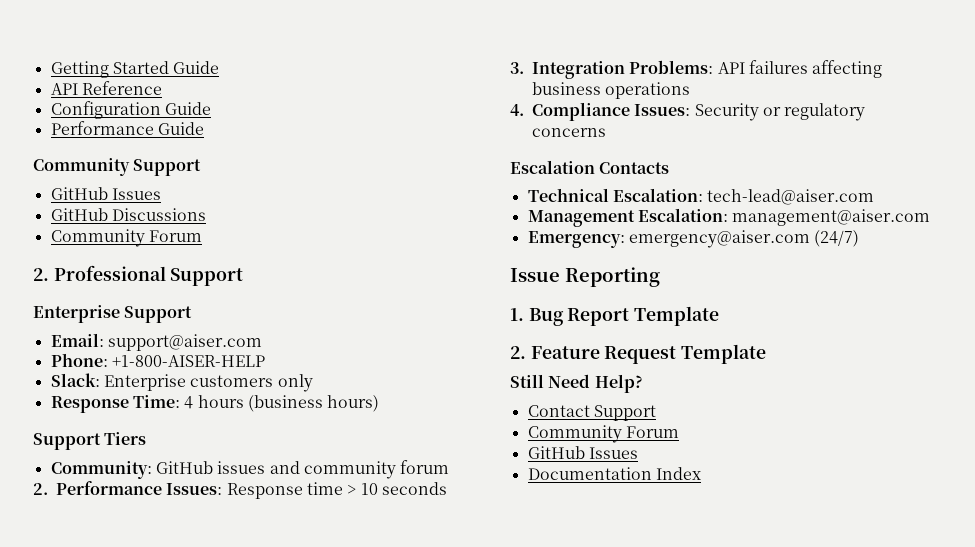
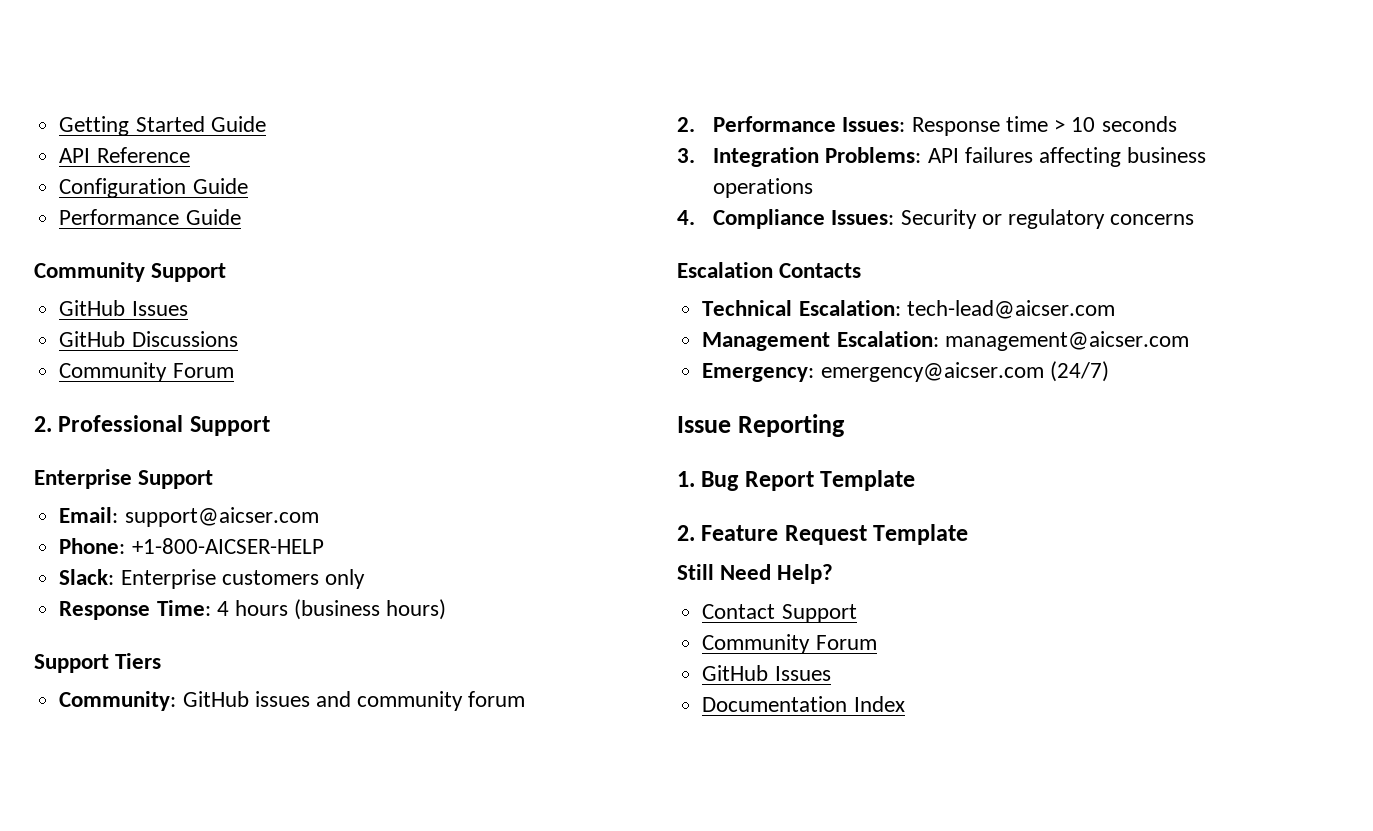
[107,334,262,351] support@aiser.com -> [124,507,319,527] support@aicser.com
[111,355,265,367] +1-800-AISER-HELP -> [131,538,324,554] +1-800-AICSER-HELP
[707,189,875,205] tech-lead@aiser.com -> [906,300,1115,319] tech-lead@aicser.com
[732,209,931,226] management@aiser.com -> [944,331,1189,351] management@aicser.com
[628,230,810,248] emergency@aiser.com -> [820,362,1044,382] emergency@aicser.com

